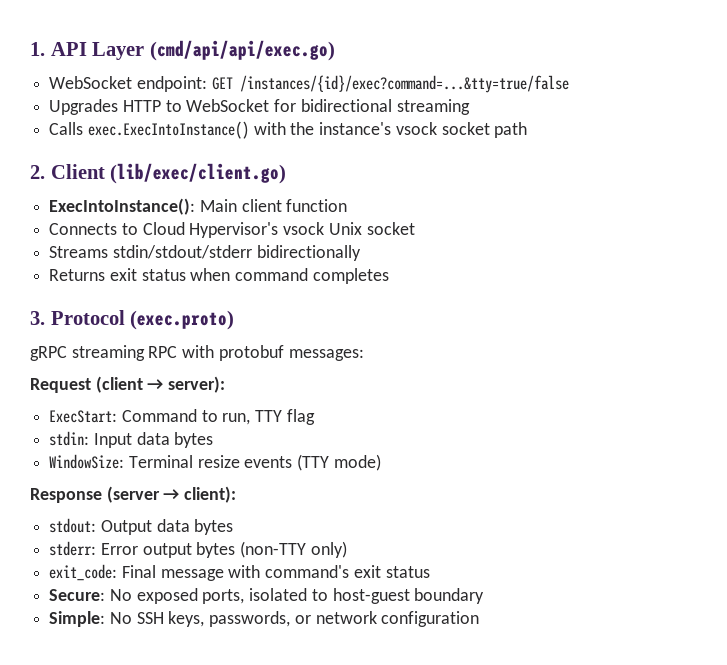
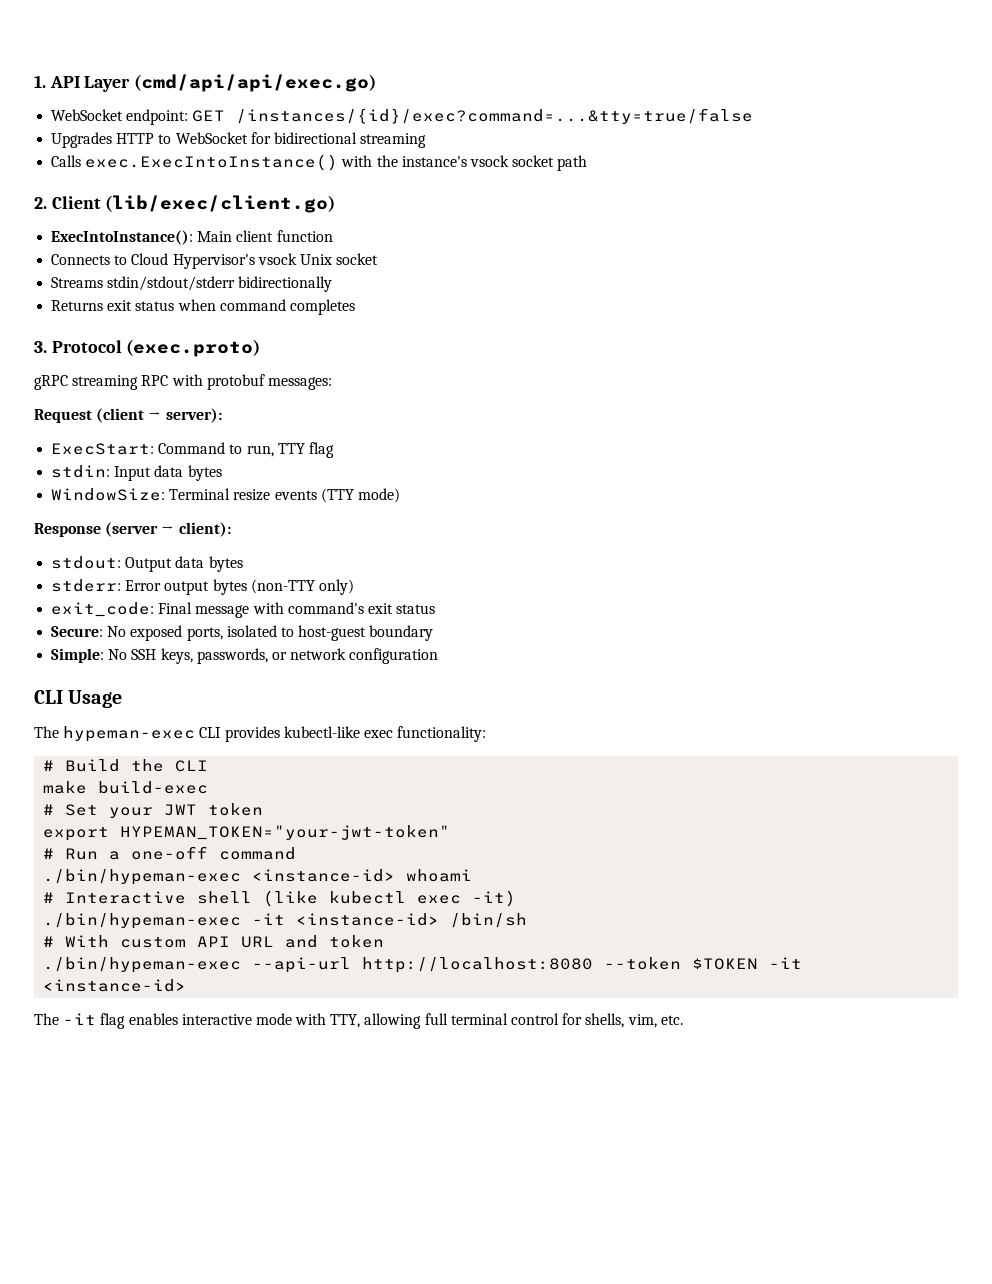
(480, 619) none -> [34,690,123,708] [34,726,487,742] [43,759,209,772] [43,781,209,794] [43,803,264,818] [43,825,451,841] [43,846,297,860] [43,869,473,885] [43,890,517,907] [43,913,528,929] [43,935,385,948] [43,957,803,973] [43,979,187,992] [34,1013,683,1029] // CLI Usage // The hypeman-exec CLI provides kubectl-like exec functionality: // # Build the CLI // make build-exec // # Set your JWT token // export HYPEMAN_TOKEN="your-jwt-token" // # Run a one-off command // ./bin/hypeman-exec <instance-id> whoami // # Interactive shell (like kubectl exec -it) // ./bin/hypeman-exec -it <instance-id> /bin/sh // # With custom API URL and token // ./bin/hypeman-exec --api-url http://localhost:8080 --token $TOKEN -it <instance-id> // The -it flag enables interactive mode with TTY, allowing full terminal control for shells, vim, etc.

